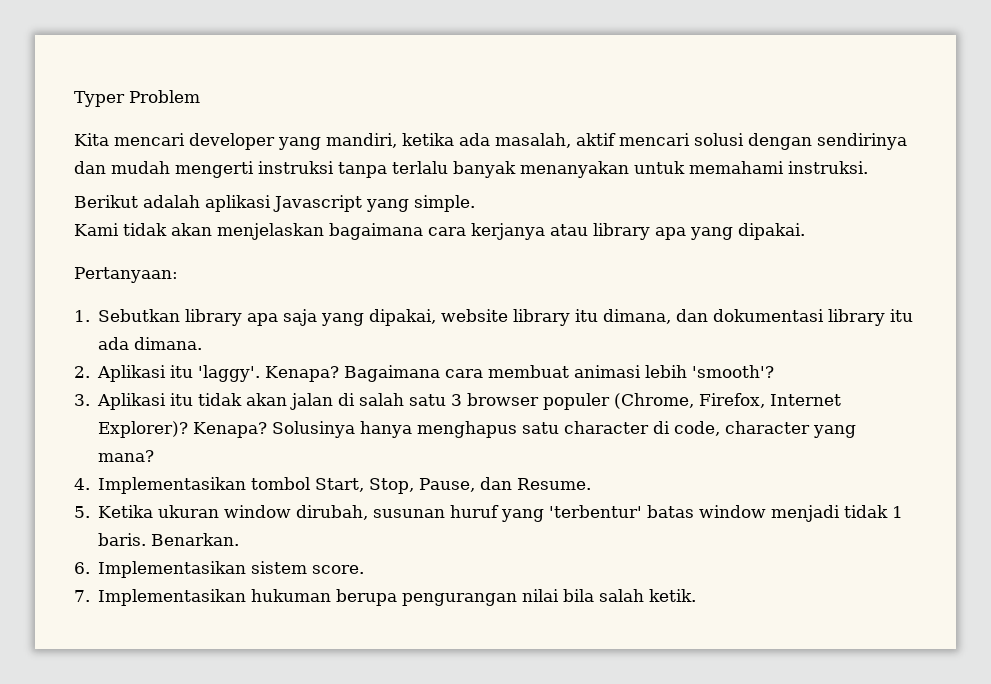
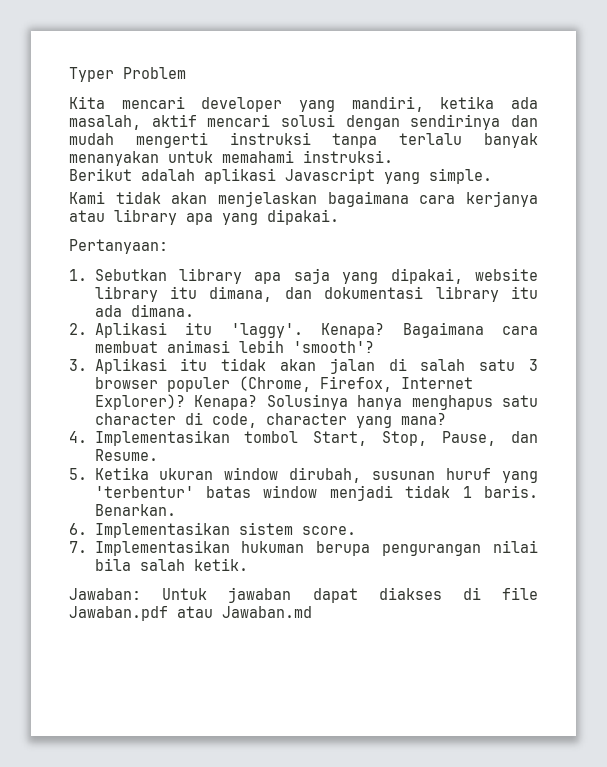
(697, 595) none -> [69,587,538,603] [69,606,312,621] // Jawaban: Untuk jawaban dapat diakses di file Jawaban.pdf atau Jawaban.md

